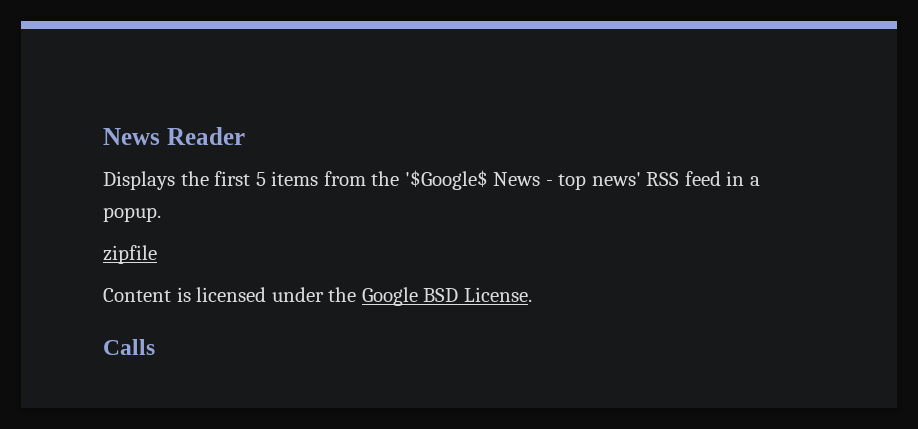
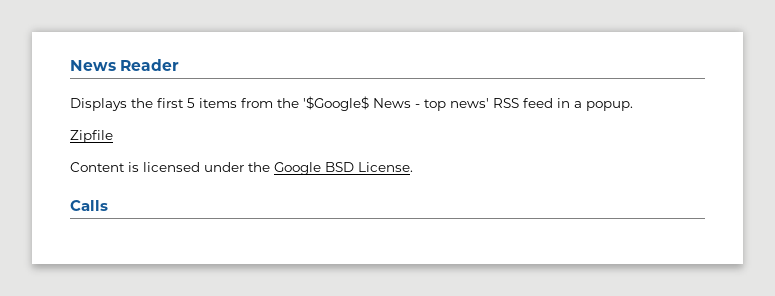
[103,245,157,264] zipfile -> [70,130,113,143] Zipfile

